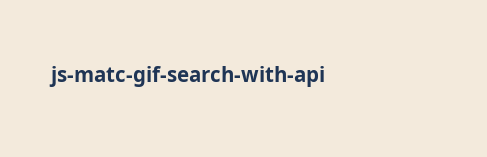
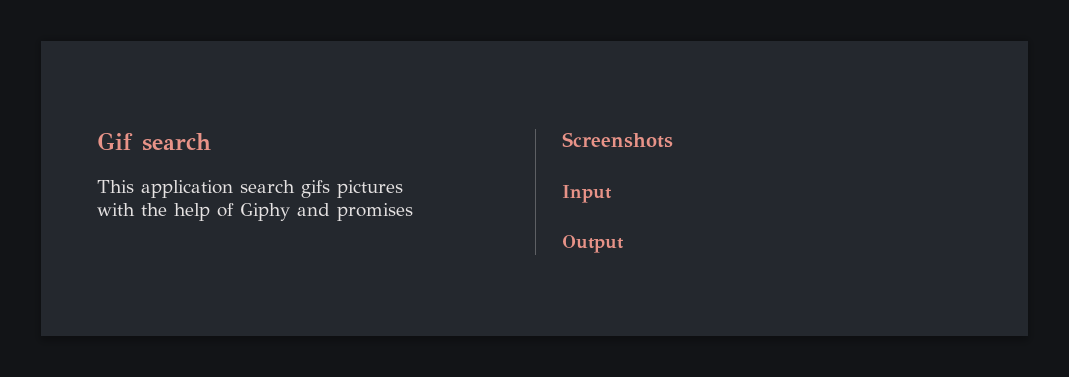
[49,66,325,87] js-matc-gif-search-with-api -> [97,132,211,151] [97,180,403,198] [97,203,413,221] [562,132,673,148] [562,185,612,203] [562,235,624,253] Gif search // This application search gifs pictures // with the help of Giphy and promises // Screenshots // Input // Output

